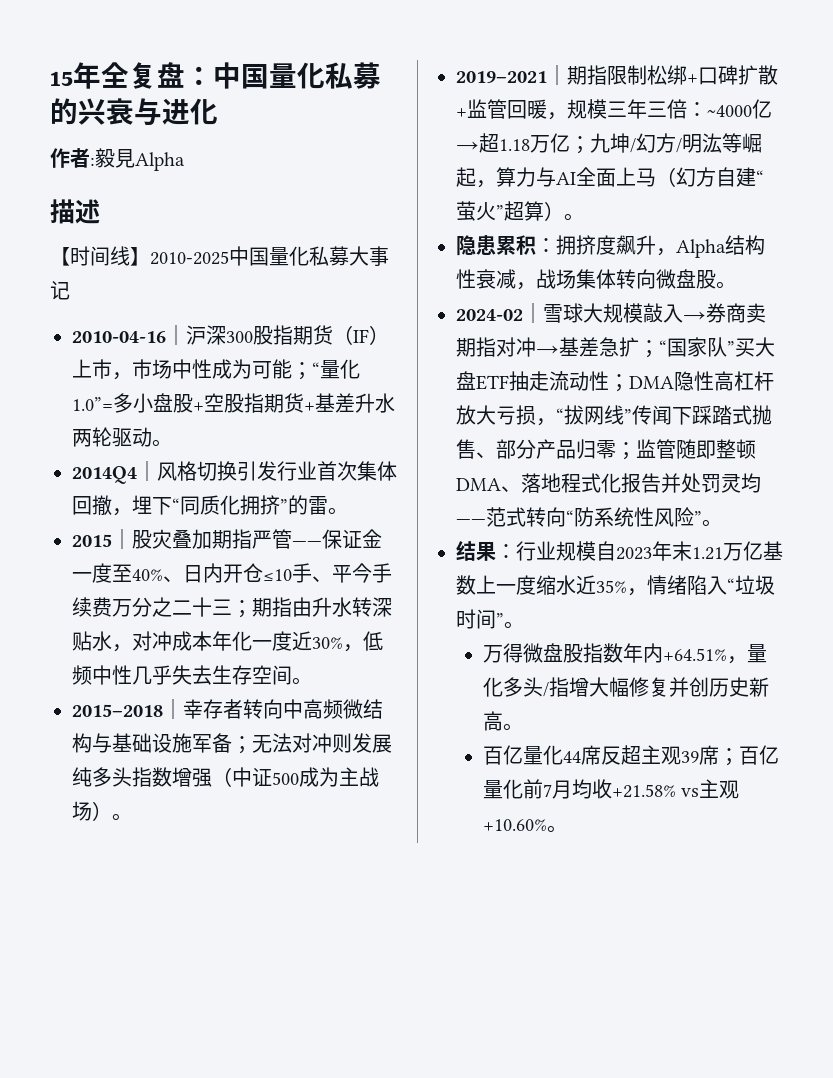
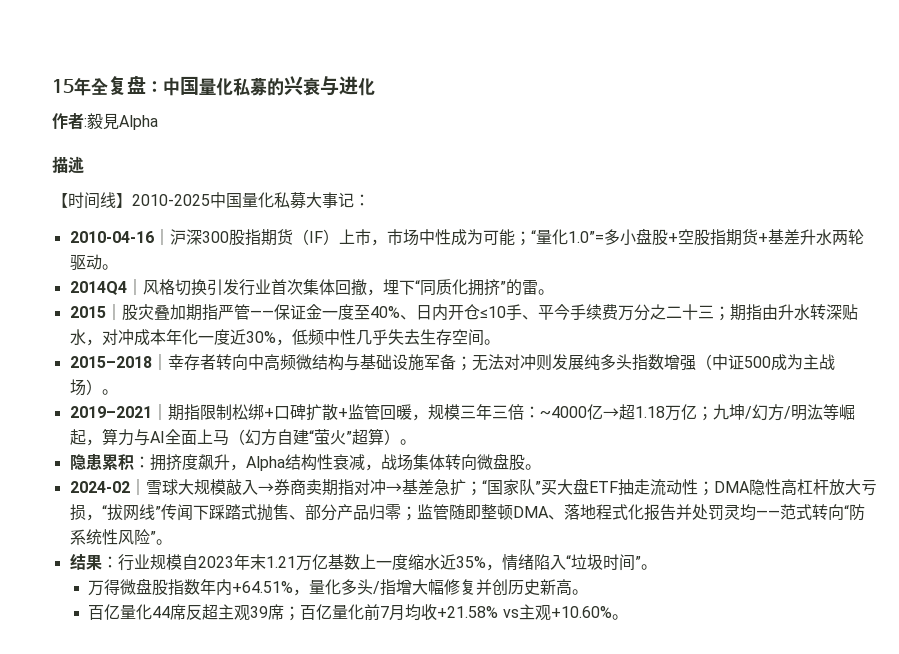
(70, 290) none -> [354,194,370,206] ：

